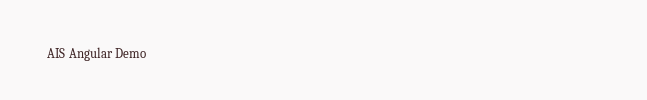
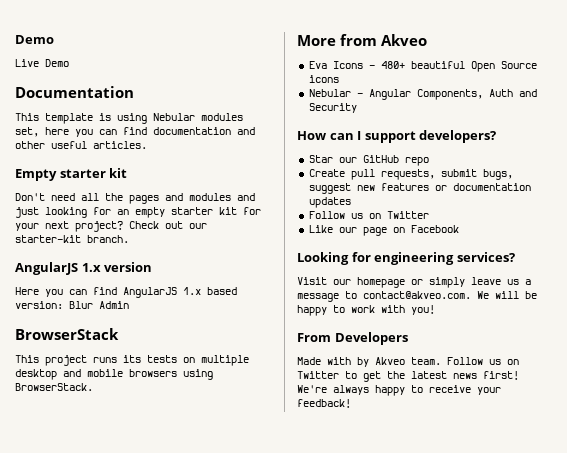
[47,47,147,61] AIS Angular Demo -> [15,35,54,44] [15,59,69,67] [15,86,134,98] [15,113,243,124] [15,127,255,137] [15,141,147,149] [15,168,128,181] [15,193,255,204] [15,207,261,218] [15,221,207,232] [15,235,129,243] [15,262,153,275] [15,287,237,298] [15,301,129,309] [15,328,119,340] [15,355,249,366] [15,369,213,380] [15,383,93,391] [297,34,428,46] [308,61,537,72] [308,75,339,83] [308,89,537,100] [308,103,357,113] [297,130,497,143] [308,155,429,166] [308,169,513,180] [308,183,531,194] [308,197,351,208] [308,211,429,219] [308,225,459,236] [297,252,515,265] [297,277,531,288] [297,291,537,302] [297,305,435,316] [297,332,408,345] [297,357,519,367] [297,371,519,382] [297,385,501,396] [297,399,351,408] Demo // Live Demo // Documentation // This template is using Nebular modules set, here you can find documentation and other useful articles. // Empty starter kit // Don't need all the pages and modules and just looking for an empty starter kit for your next project? Check out our starter-kit branch. // AngularJS 1.x version // Here you can find AngularJS 1.x based version: Blur Admin // BrowserStack // This project runs its tests on multiple desktop and mobile browsers using BrowserStack. // More from Akveo // Eva Icons - 480+ beautiful Open Source icons // Nebular - Angular Components, Auth and Security // How can I support developers? // Star our GitHub repo // Create pull requests, submit bugs, suggest new features or documentation updates // Follow us on Twitter // Like our page on Facebook // Looking for engineering services? // Visit our homepage or simply leave us a message to contact@akveo.com. We will be happy to work with you! // From Developers // Made with by Akveo team. Follow us on Twitter to get the latest news first! We're always happy to receive your feedback!

